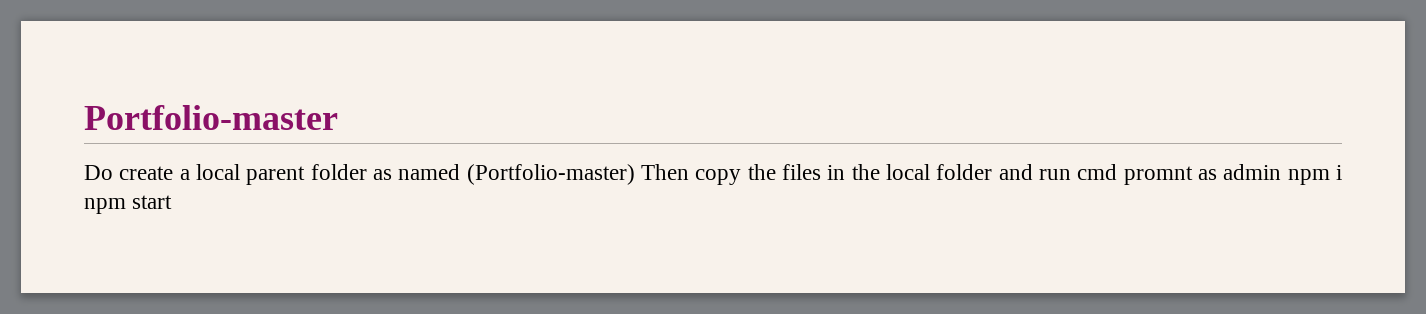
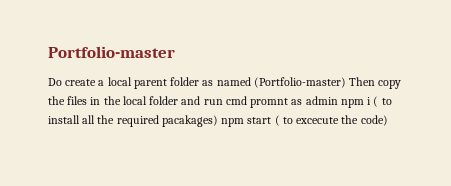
[84,195,173,214] npm start -> [373,96,392,107] [48,115,388,127] ( to install all the required pacakages) npm start ( to excecute the code)

